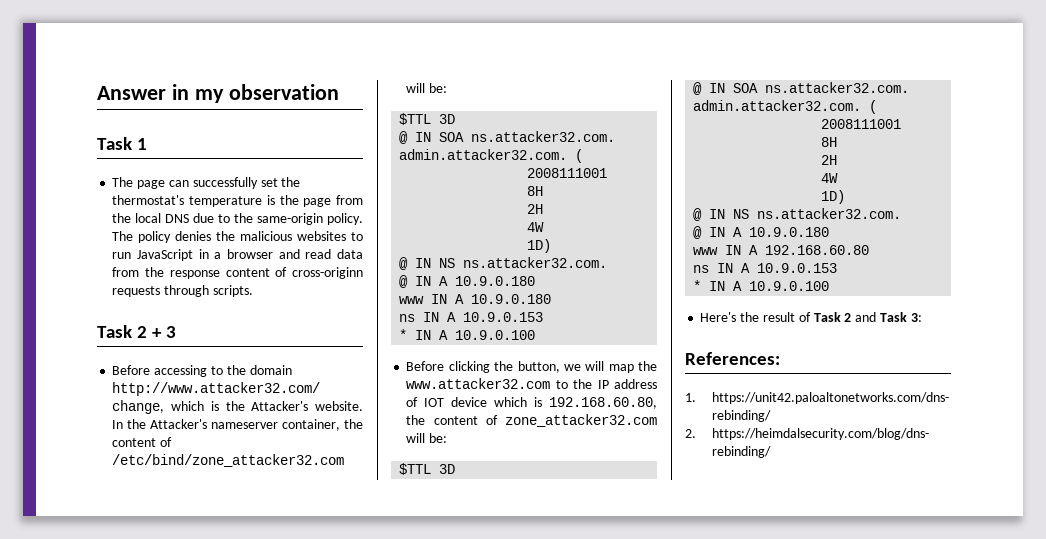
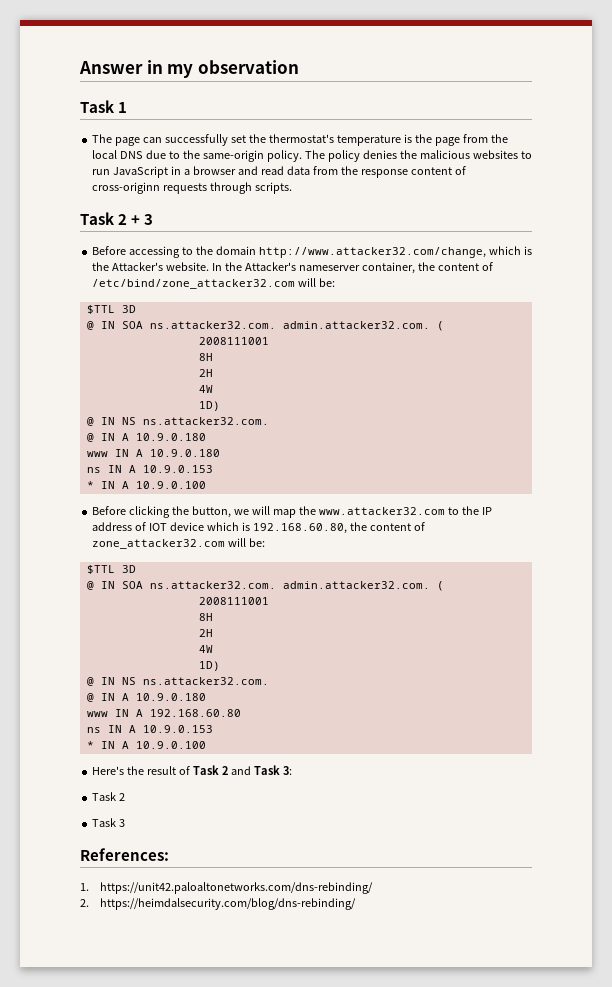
(922, 317) none -> [92,792,126,801] [92,818,126,827] // Task 2 // Task 3

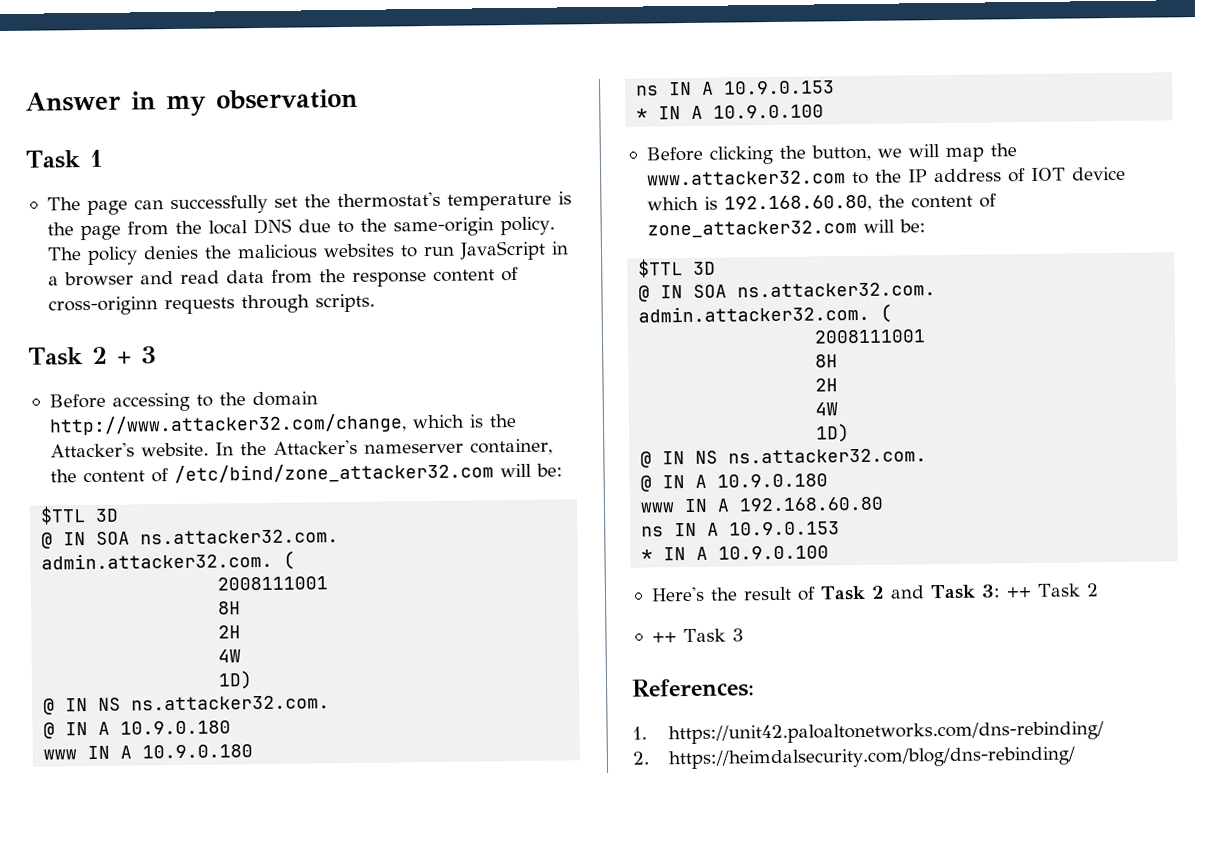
(292, 770) // -> [1005,587,1032,598] ++
(126, 797) none -> [651,632,677,643] ++

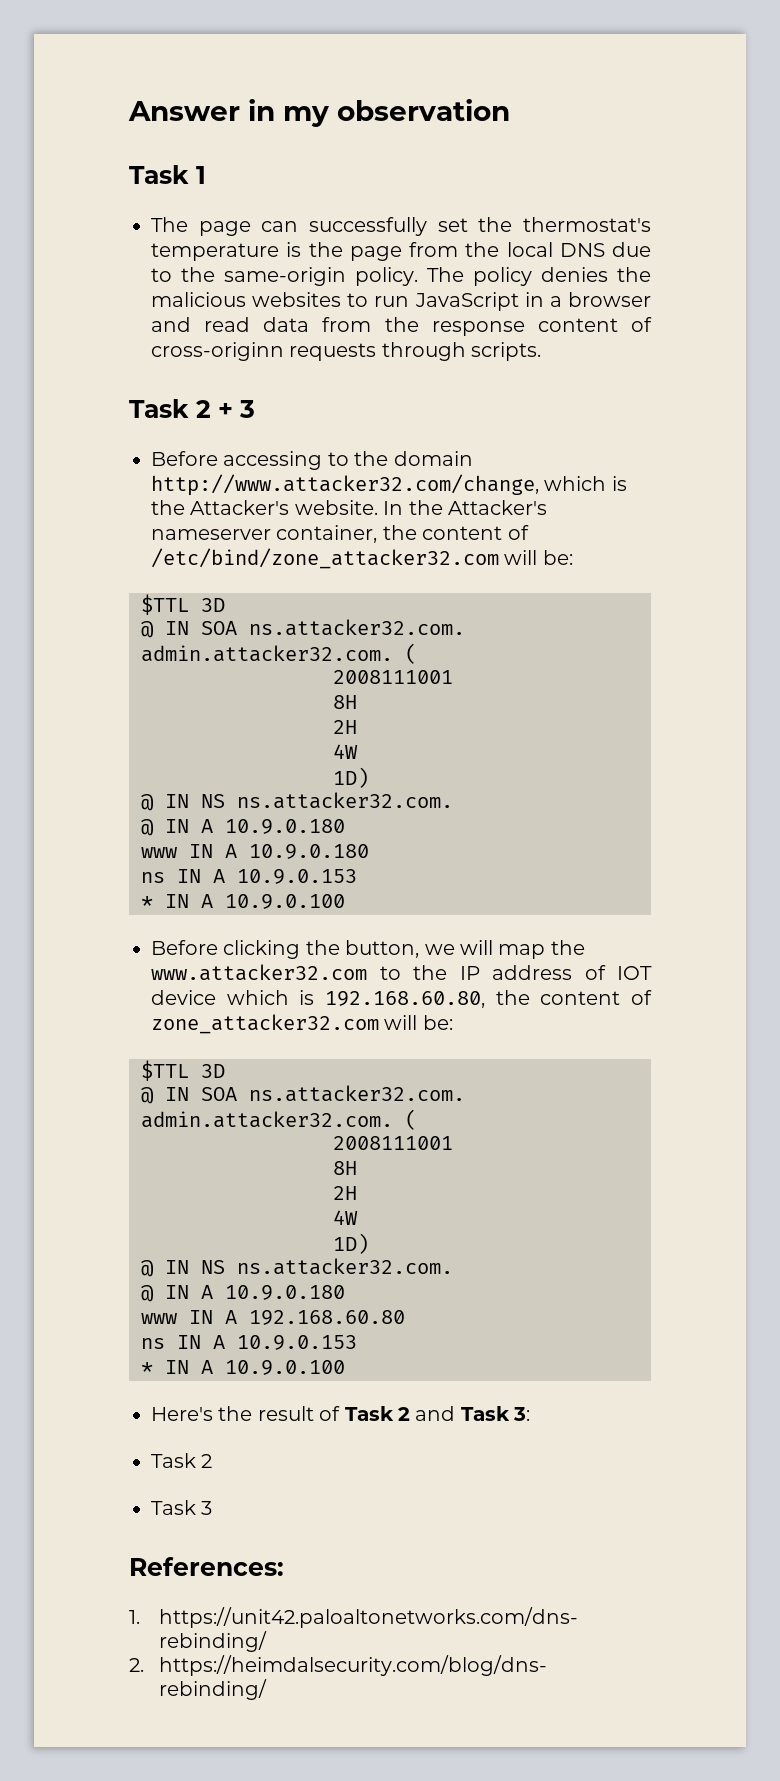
[1005,587,1032,598] ++ -> (531, 1414) //
[651,632,677,643] ++ -> (213, 1461) none

